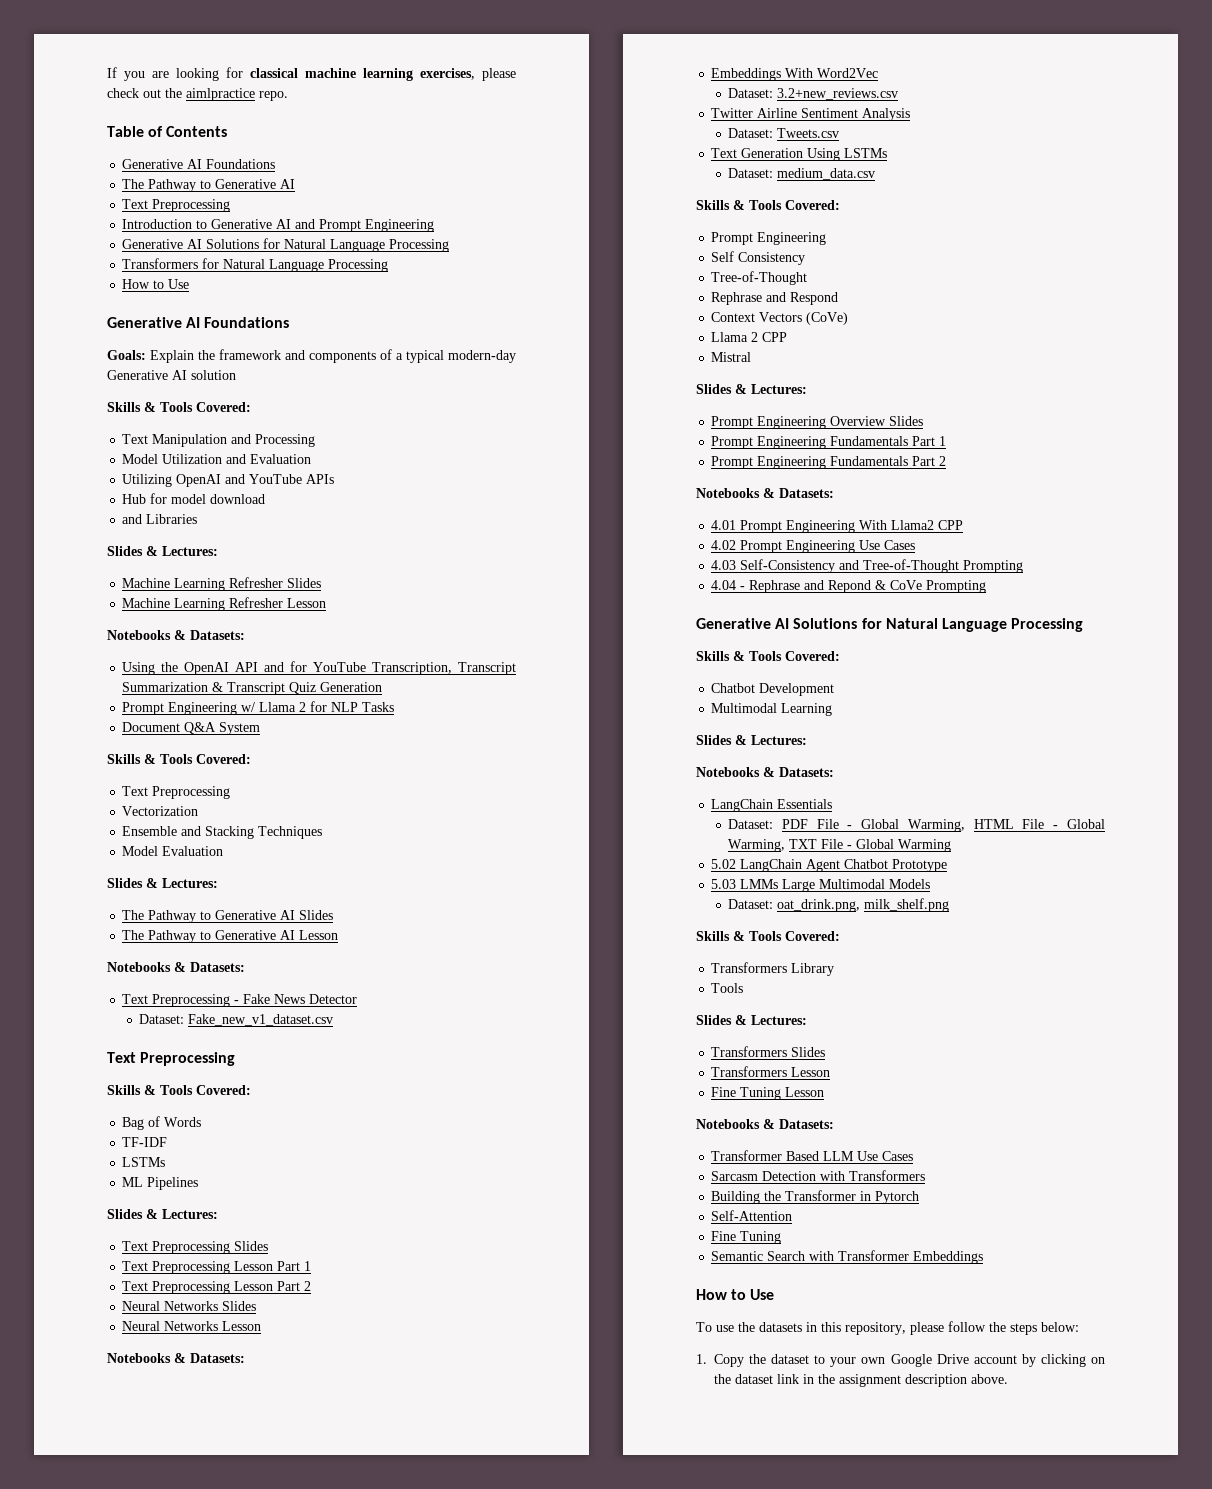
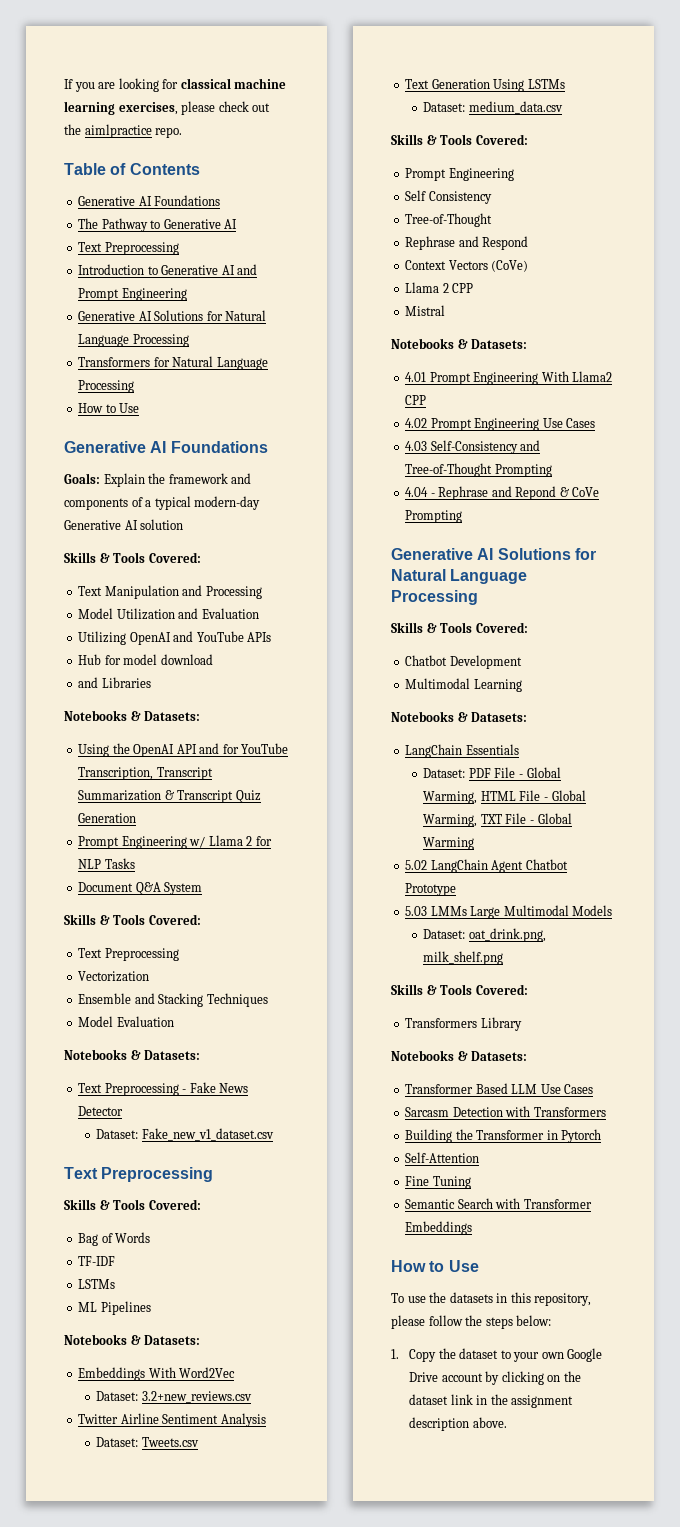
[107,546,218,556] [122,577,322,591] [122,597,327,611] // Slides & Lectures: // Machine Learning Refresher Slides // Machine Learning Refresher Lesson -> (151, 682) none
[107,878,218,888] [122,910,334,923] [122,930,339,943] // Slides & Lectures: // The Pathway to Generative AI Slides // The Pathway to Generative AI Lesson -> (174, 1021) none
[107,1209,218,1219] [122,1241,269,1254] [122,1261,312,1274] [122,1281,312,1294] [122,1301,257,1311] [122,1321,262,1331] // Slides & Lectures: // Text Preprocessing Slides // Text Preprocessing Lesson Part 1 // Text Preprocessing Lesson Part 2 // Neural Networks Slides // Neural Networks Lesson -> (151, 1308) none
[696,384,807,394] [711,416,924,429] [711,436,947,449] [711,456,947,469] // Slides & Lectures: // Prompt Engineering Overview Slides // Prompt Engineering Fundamentals Part 1 // Prompt Engineering Fundamentals Part 2 -> (446, 310) none
[696,735,807,745] // Slides & Lectures: -> (522, 685) none
[711,983,744,993] [696,1015,807,1025] [711,1046,826,1057] [711,1066,831,1077] [711,1087,825,1100] // Tools // Slides & Lectures: // Transformers Slides // Transformers Lesson // Fine Tuning Lesson -> (522, 1024) none

